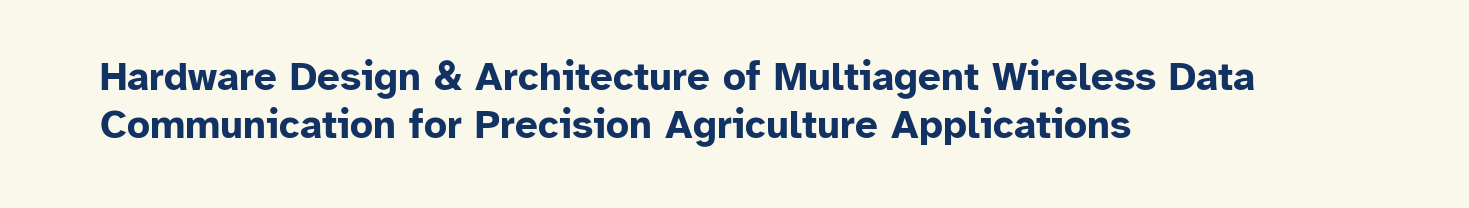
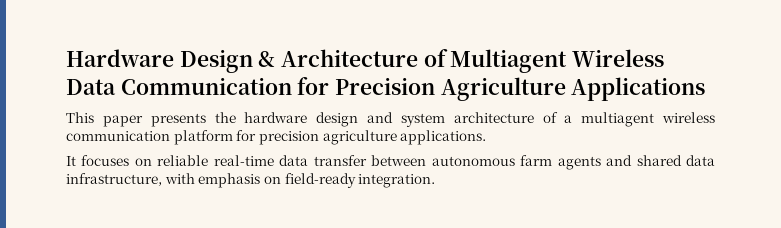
(1131, 126) none -> [66,112,715,127] [66,130,487,145] [66,155,715,170] [66,173,436,188] // This paper presents the hardware design and system architecture of a multiagent wireless communication platform for precision agriculture applications. // It focuses on reliable real-time data transfer between autonomous farm agents and shared data infrastructure, with emphasis on field-ready integration.

